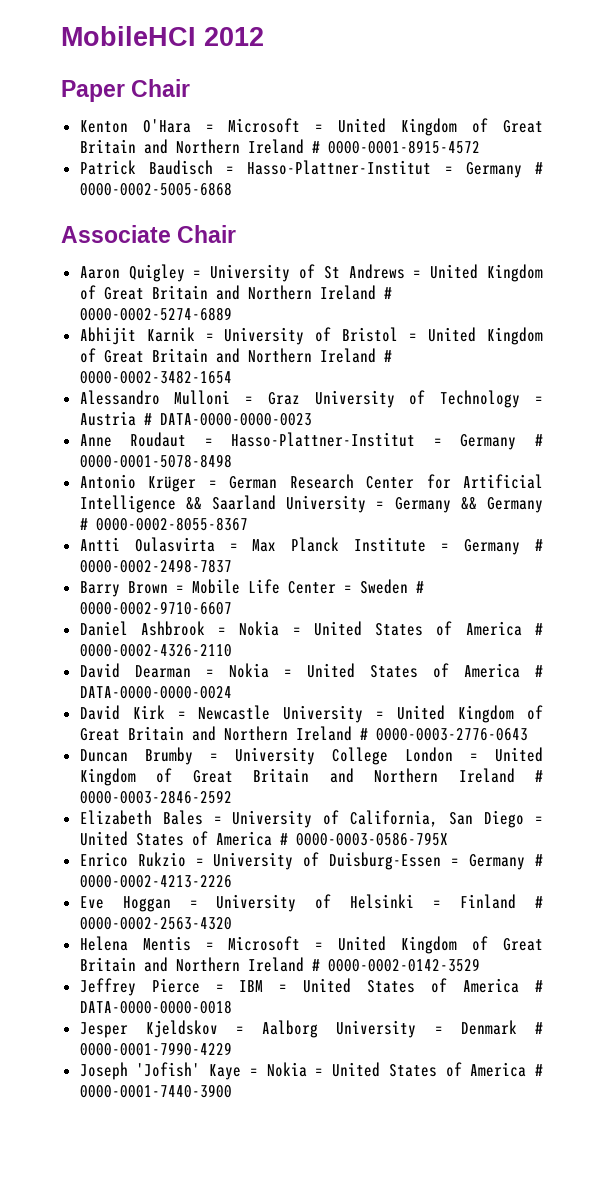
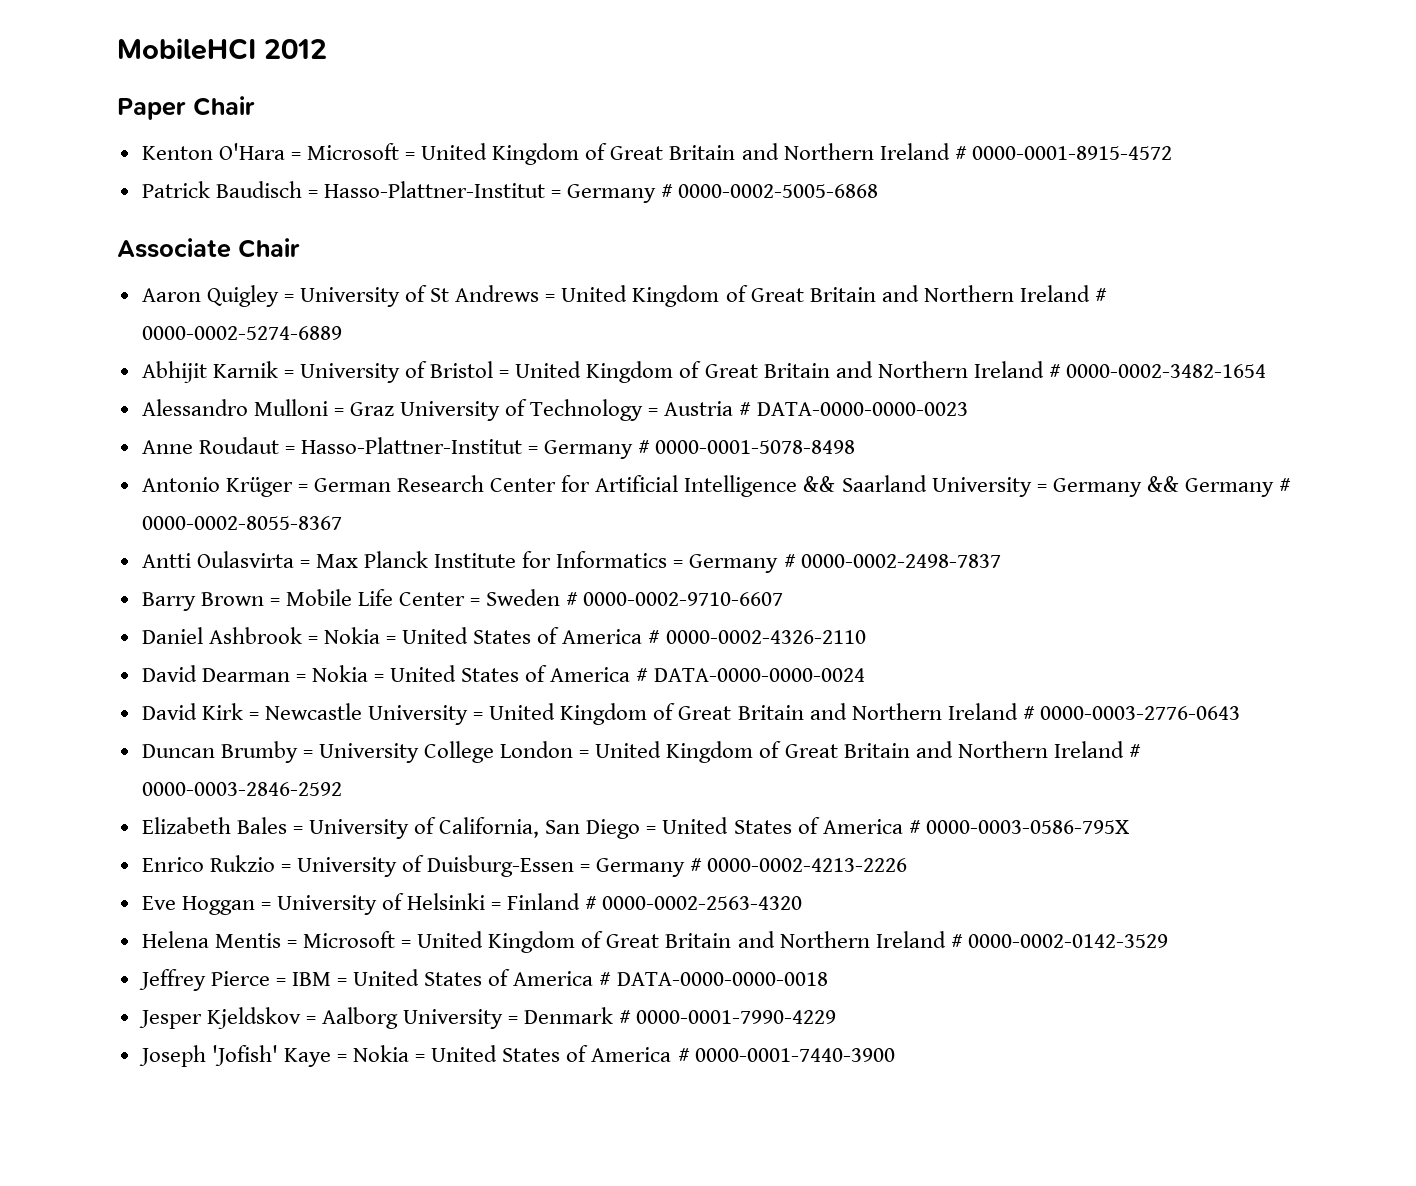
(427, 544) none -> [522,551,668,568] for Informatics

